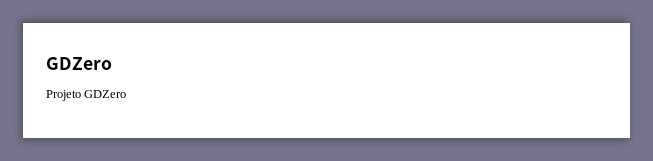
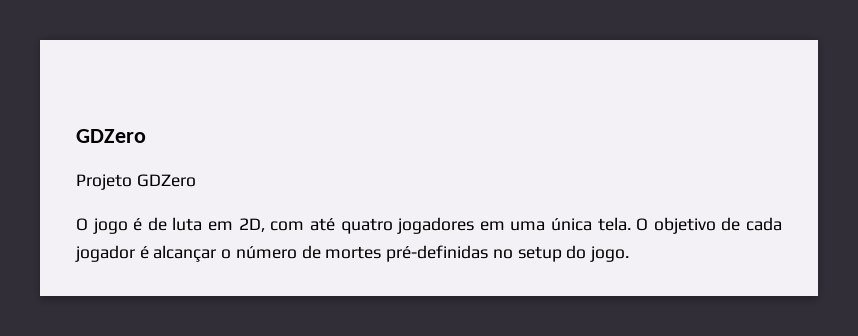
(127, 94) none -> [76,217,782,234] [75,245,629,262] // O jogo é de luta em 2D, com até quatro jogadores em uma única tela. O objetivo de cada jogador é alcançar o número de mortes pré-definidas no setup do jogo.

